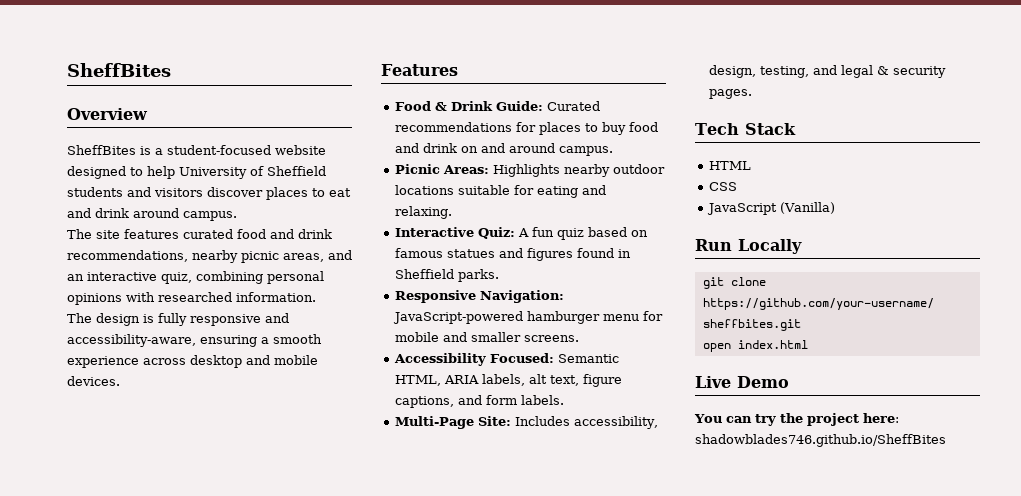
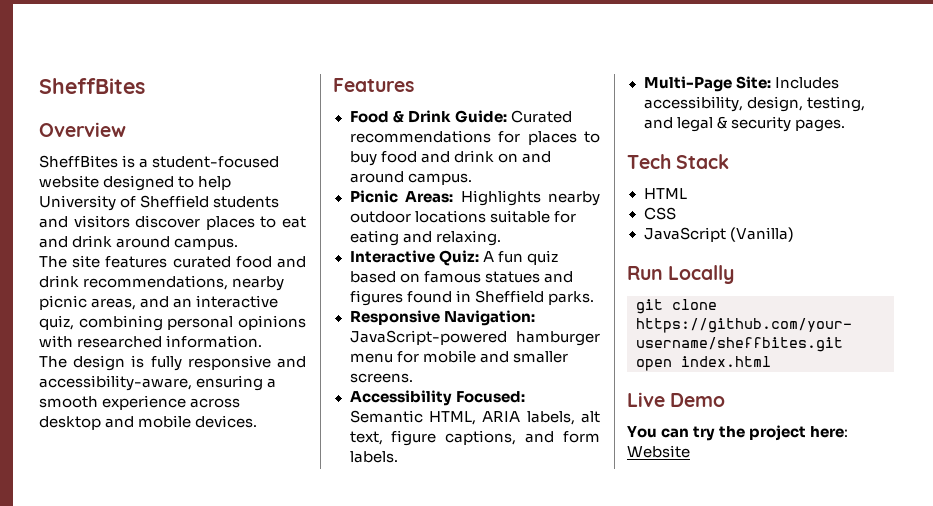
[695,434,946,447] shadowblades746.github.io/SheffBites -> [627,445,690,458] Website

